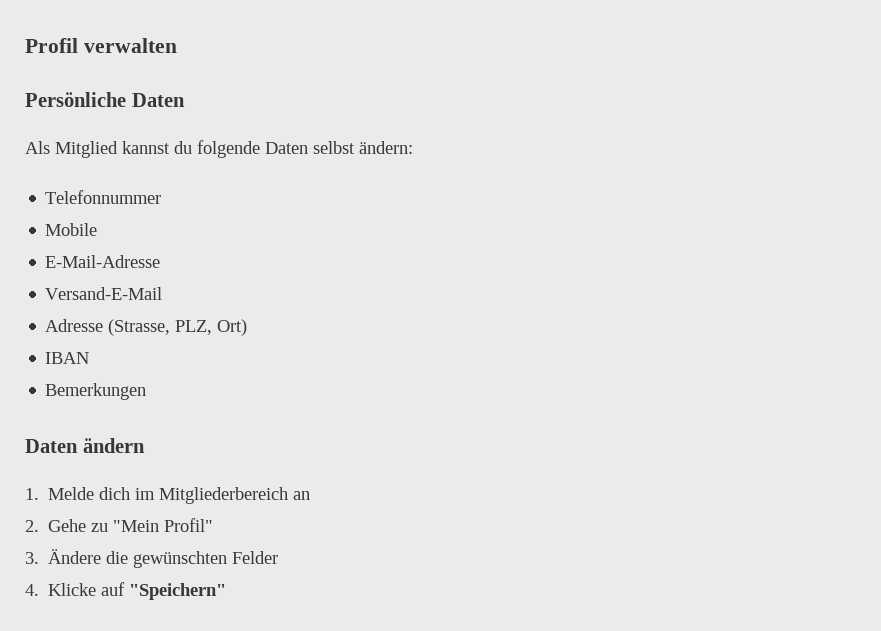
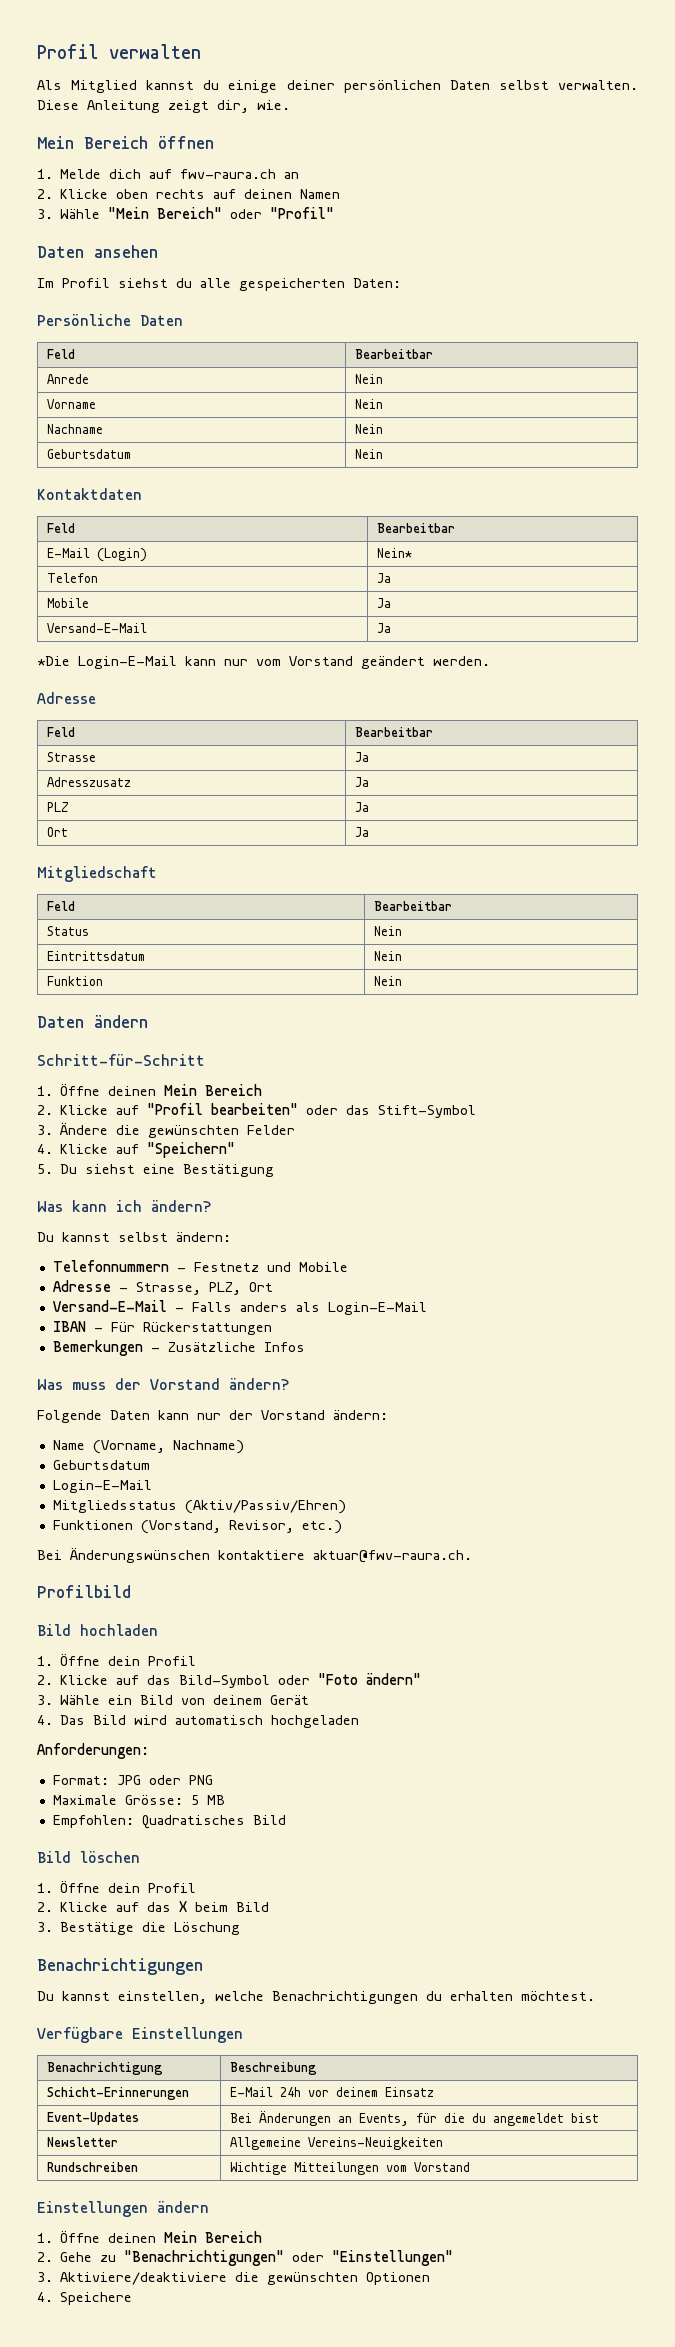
[25,92,185,107] // Persönliche Daten -> (201, 51) none
[197,140,413,158] [45,190,162,204] [45,223,98,236] [45,255,161,268] [45,287,163,300] [45,319,248,336] [45,352,90,364] [45,383,147,400] [25,438,145,453] [25,487,311,504] [25,518,214,532] folgende Daten selbst ändern: // Telefonnummer // Mobile // E-Mail-Adresse // Versand-E-Mail // Adresse (Strasse, PLZ, Ort) // IBAN // Bemerkungen // Daten ändern // 1. Melde dich im Mitgliederbereich an // 2. Gehe zu "Mein Profil" -> [228,80,638,93] [37,100,290,113] [37,136,214,149] [37,169,300,179] [37,189,341,199] [37,207,335,219] [37,245,158,258] [37,278,401,291] [37,314,183,326] [46,349,75,359] [354,349,433,359] [46,374,89,384] [354,374,383,384] [46,399,96,409] [354,399,383,409] [46,424,103,434] [354,424,383,434] [46,449,131,459] [354,449,383,459] [37,488,142,500] [46,523,75,533] [376,523,455,533] [46,548,147,562] [376,548,412,558] [46,573,98,583] [376,573,391,583] [46,598,89,608] [376,598,391,608] [46,623,147,633] [376,623,391,633] [37,656,490,669] [37,692,96,704] [46,727,75,737] [354,727,433,737] [46,752,96,762] [354,752,369,762] [46,777,131,787] [354,777,369,787] [46,802,69,812] [354,802,369,812] [46,827,68,837] [354,827,369,837] [37,866,157,882] [46,901,75,911] [373,901,452,911] [46,926,89,936] [373,926,402,936] [46,951,145,961] [373,951,402,961] [46,976,103,986] [373,976,402,986] [37,1015,148,1028] [37,1054,205,1066] [37,1083,263,1096] [37,1103,477,1118] einige deiner persönlichen Daten selbst verwalten. Diese Anleitung zeigt dir, wie. // Mein Bereich öffnen // 1. Melde dich auf fwv-raura.ch an // 2. Klicke oben rechts auf deinen Namen // 3. Wähle "Mein Bereich" oder "Profil" // Daten ansehen // Im Profil siehst du alle gespeicherten Daten: // Persönliche Daten // Feld | Bearbeitbar // Anrede | Nein // Vorname | Nein // Nachname | Nein // Geburtsdatum | Nein // Kontaktdaten // Feld | Bearbeitbar // E-Mail (Login) | Nein* // Telefon | Ja // Mobile | Ja // Versand-E-Mail | Ja // *Die Login-E-Mail kann nur vom Vorstand geändert werden. // Adresse // Feld | Bearbeitbar // Strasse | Ja // Adresszusatz | Ja // PLZ | Ja // Ort | Ja // Mitgliedschaft // Feld | Bearbeitbar // Status | Nein // Eintrittsdatum | Nein // Funktion | Nein // Daten ändern // Schritt-für-Schritt // 1. Öffne deinen Mein Bereich // 2. Klicke auf "Profil bearbeiten" oder das Stift-Symbol
(227, 591) none -> [37,1164,275,1177] [37,1200,212,1212] [37,1232,231,1242] [52,1260,348,1272] [52,1280,273,1295] [52,1300,427,1315] [52,1321,272,1335] [52,1340,305,1356] [37,1378,290,1390] [37,1410,388,1423] [52,1440,244,1454] [52,1460,150,1470] [52,1480,152,1493] [52,1500,346,1514] [52,1520,342,1534] [37,1547,472,1563] [37,1585,131,1598] [37,1624,158,1636] [37,1653,197,1666] [37,1673,422,1688] [37,1695,310,1705] [37,1715,360,1728] [37,1743,149,1759] [52,1775,213,1785] [52,1795,225,1805] [52,1815,286,1829] [37,1851,140,1863] [37,1880,197,1893] [37,1901,270,1912] [37,1922,241,1935] [37,1958,203,1975] [37,1991,595,2004] [37,2027,243,2043] [46,2062,163,2075] [229,2062,317,2075] [46,2087,189,2100] [229,2087,434,2097] [46,2112,139,2125] [229,2110,599,2126] [46,2137,118,2147] [229,2137,443,2150] [46,2162,138,2172] [229,2162,470,2175] [37,2201,209,2217] [37,2230,263,2243] [37,2250,454,2266] [37,2272,431,2285] [37,2292,133,2305] // 5. Du siehst eine Bestätigung // Was kann ich ändern? // Du kannst selbst ändern: // Telefonnummern - Festnetz und Mobile // Adresse - Strasse, PLZ, Ort // Versand-E-Mail - Falls anders als Login-E-Mail // IBAN - Für Rückerstattungen // Bemerkungen - Zusätzliche Infos // Was muss der Vorstand ändern? // Folgende Daten kann nur der Vorstand ändern: // Name (Vorname, Nachname) // Geburtsdatum // Login-E-Mail // Mitgliedsstatus (Aktiv/Passiv/Ehren) // Funktionen (Vorstand, Revisor, etc.) // Bei Änderungswünschen kontaktiere aktuar@fwv-raura.ch. // Profilbild // Bild hochladen // 1. Öffne dein Profil // 2. Klicke auf das Bild-Symbol oder "Foto ändern" // 3. Wähle ein Bild von deinem Gerät // 4. Das Bild wird automatisch hochgeladen // Anforderungen: // Format: JPG oder PNG // Maximale Grösse: 5 MB // Empfohlen: Quadratisches Bild // Bild löschen // 1. Öffne dein Profil // 2. Klicke auf das X beim Bild // 3. Bestätige die Löschung // Benachrichtigungen // Du kannst einstellen, welche Benachrichtigungen du erhalten möchtest. // Verfügbare Einstellungen // Benachrichtigung | Beschreibung // Schicht-Erinnerungen | E-Mail 24h vor deinem Einsatz // Event-Updates | Bei Änderungen an Events, für die du angemeldet bist // Newsletter | Allgemeine Vereins-Neuigkeiten // Rundschreiben | Wichtige Mitteilungen vom Vorstand // Einstellungen ändern // 1. Öffne deinen Mein Bereich // 2. Gehe zu "Benachrichtigungen" oder "Einstellungen" // 3. Aktiviere/deaktiviere die gewünschten Optionen // 4. Speichere

